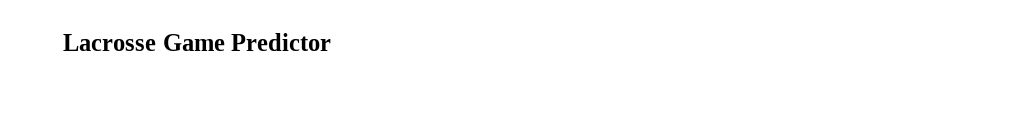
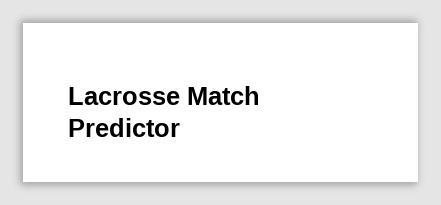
[162,34,225,51] Game -> [187,86,260,105] Match

